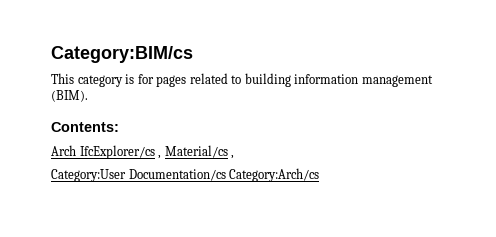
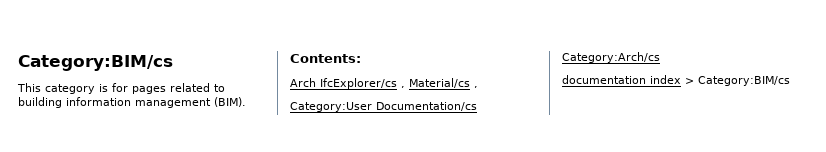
(320, 175) none -> [562,75,790,86] // documentation index > Category:BIM/cs

